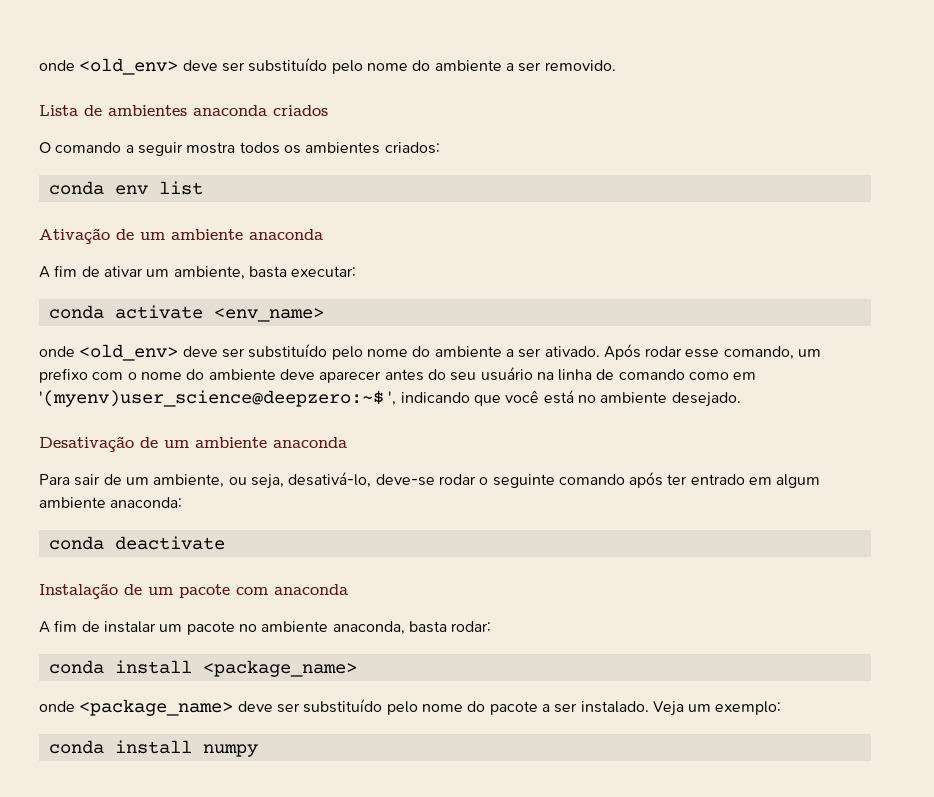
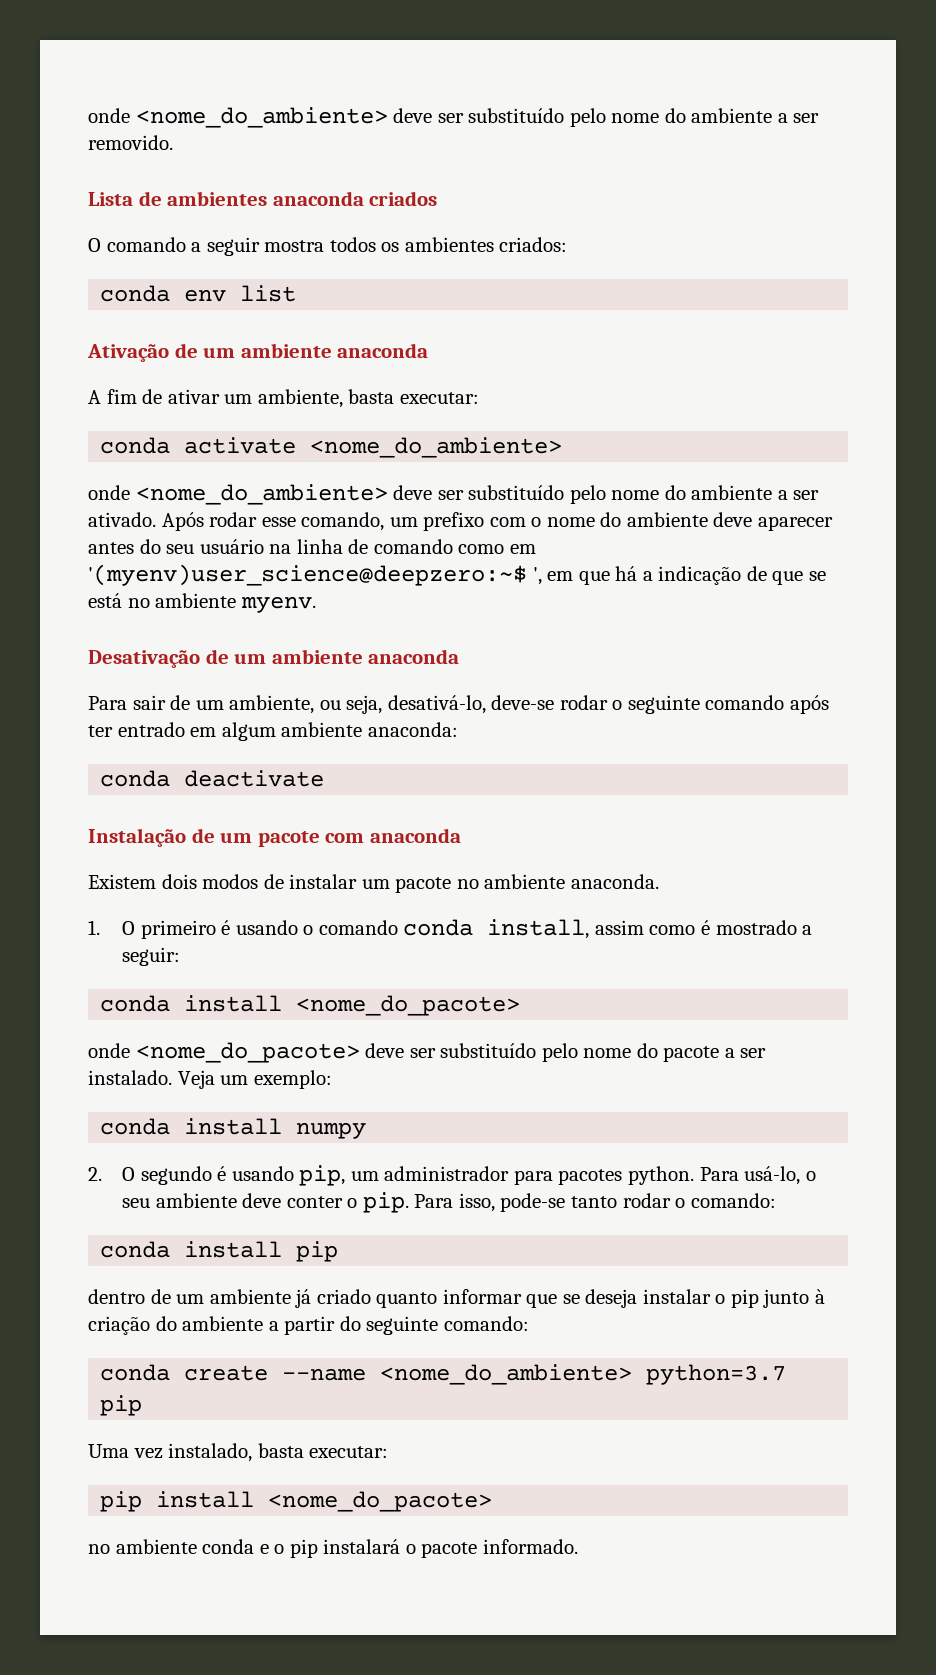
[39,58,179,75] onde <old_env> -> [88,107,388,128] onde <nome_do_ambiente>
[213,308,324,322] [39,344,179,361] <env_name> // onde <old_env> -> [310,437,563,458] [88,484,388,505] <nome_do_ambiente> // onde <nome_do_ambiente>
[400,390,540,406] indicando que você -> [547,566,826,585] em que há a indicação de que se
[671,392,741,407] desejado. -> [240,596,316,613] myenv.
[39,620,78,633] A fim -> [88,874,259,889] Existem dois modos
[332,621,492,635] [48,660,357,677] [39,699,234,716] anaconda, basta rodar: // conda install <package_name> // onde <package_name> -> [570,874,659,889] [88,919,813,939] [122,947,181,966] [100,995,521,1016] [88,1042,360,1063] anaconda. // 1. O primeiro é usando o comando conda install, assim como é mostrado a seguir: // conda install <nome_do_pacote> // onde <nome_do_pacote>
(258, 750) none -> [88,1165,816,1186] [122,1192,776,1213] [100,1241,339,1262] [88,1289,826,1308] [88,1316,529,1335] [100,1364,787,1385] [100,1395,143,1416] [88,1443,389,1462] [100,1491,493,1512] [88,1539,578,1558] // 2. O segundo é usando pip, um administrador para pacotes python. Para usá-lo, o seu ambiente deve conter o pip. Para isso, pode-se tanto rodar o comando: // conda install pip // dentro de um ambiente já criado quanto informar que se deseja instalar o pip junto à criação do ambiente a partir do seguinte comando: // conda create --name <nome_do_ambiente> python=3.7 pip // Uma vez instalado, basta executar: // pip install <nome_do_pacote> // no ambiente conda e o pip instalará o pacote informado.

